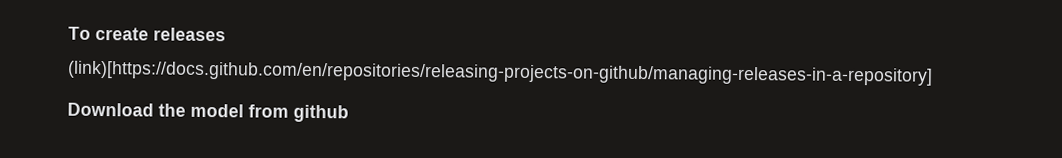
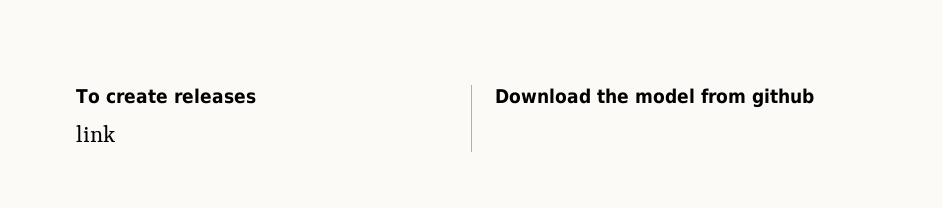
[67,60,933,86] (link)[https://docs.github.com/en/repositories/releasing-projects-on-github/managing-releases-in-a-repository] -> [76,125,115,142] link

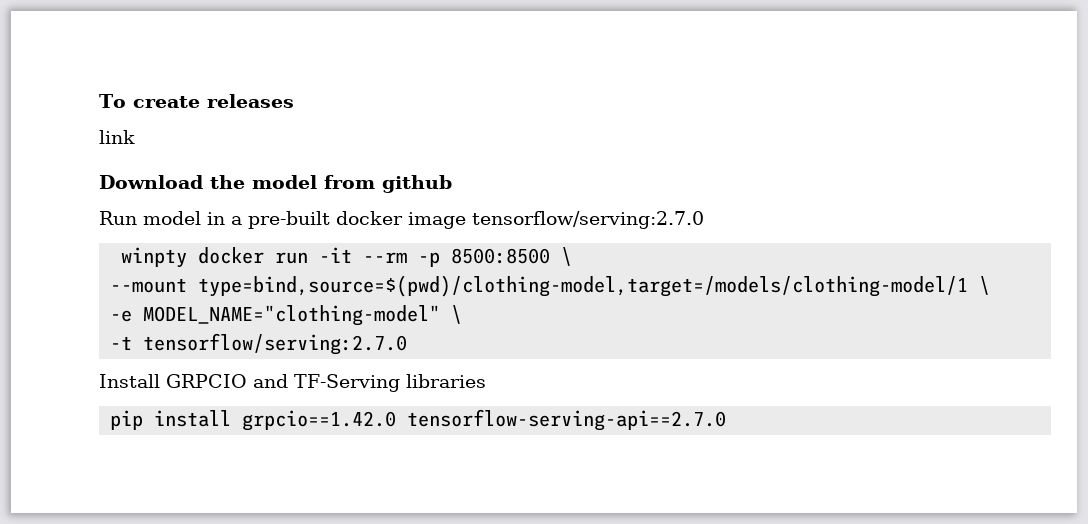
(814, 98) none -> [99,211,704,229] [121,247,573,268] [110,275,991,297] [110,305,463,326] [110,333,408,355] [99,374,486,392] [110,409,727,431] // Run model in a pre-built docker image tensorflow/serving:2.7.0 // winpty docker run -it --rm -p 8500:8500 \ // --mount type=bind,source=$(pwd)/clothing-model,target=/models/clothing-model/1 \ // -e MODEL_NAME="clothing-model" \ // -t tensorflow/serving:2.7.0 // Install GRPCIO and TF-Serving libraries // pip install grpcio==1.42.0 tensorflow-serving-api==2.7.0

